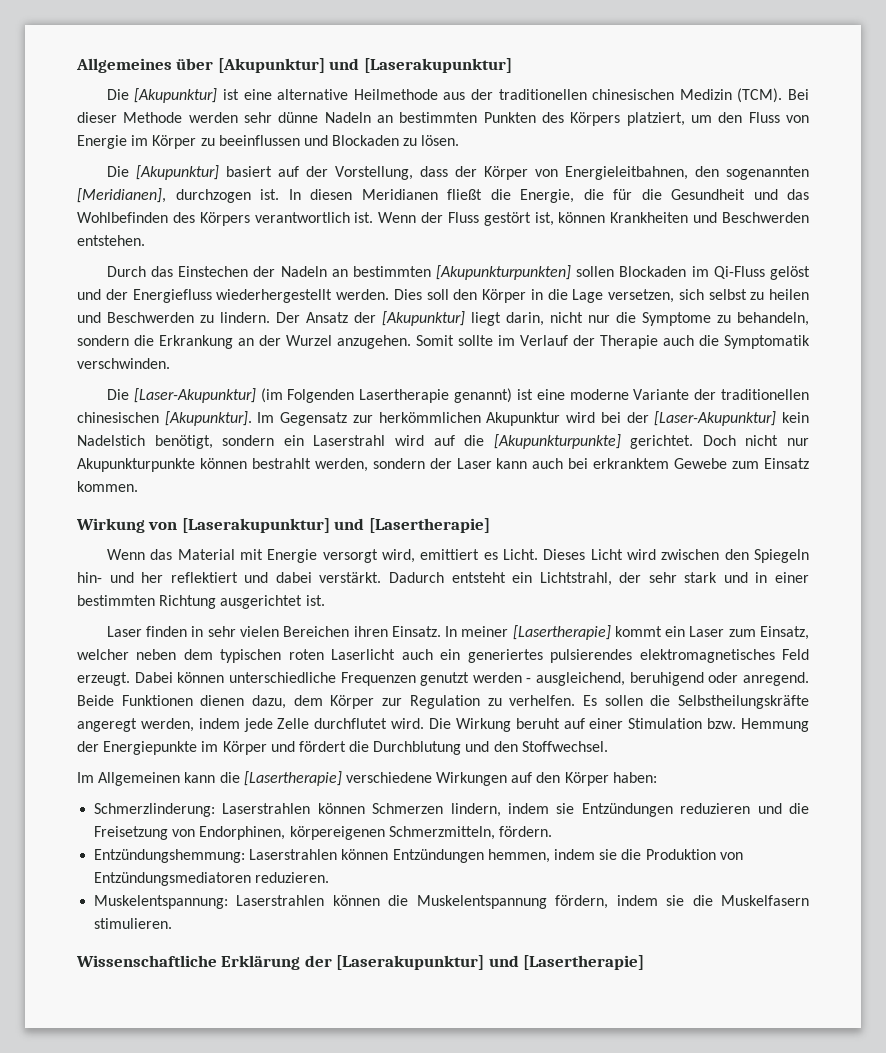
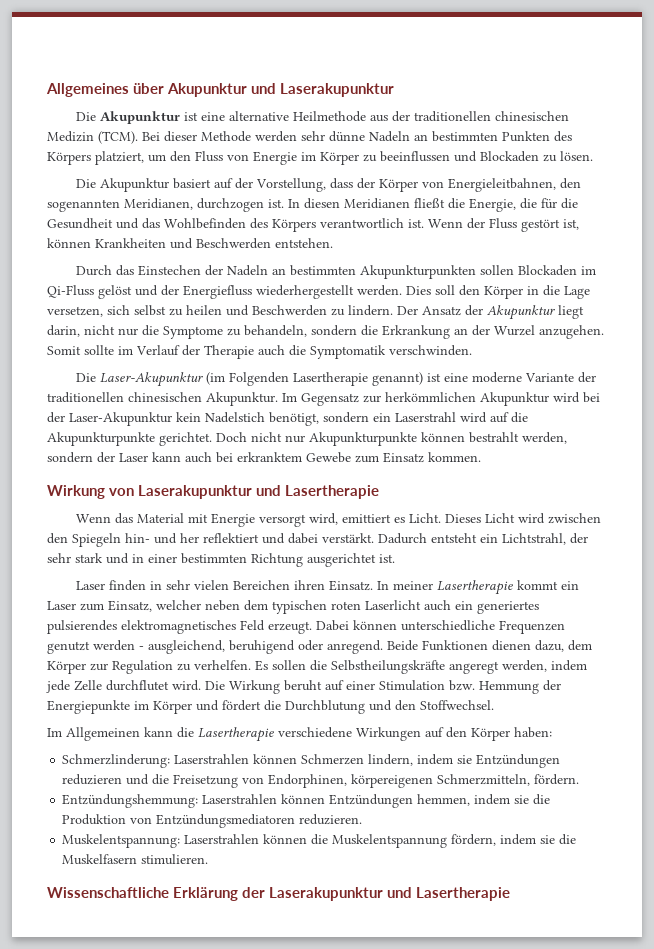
[217,58,512,73] [106,88,218,103] [Akupunktur] und [Laserakupunktur] // Die [Akupunktur] -> [167,83,394,97] [75,111,180,124] Akupunktur und Laserakupunktur // Die Akupunktur
[135,165,219,180] [Akupunktur] -> [99,178,169,192] Akupunktur
[77,188,166,203] [Meridianen], -> [124,198,193,210] Meridianen,
[436,265,572,280] [Akupunkturpunkten] -> [359,265,476,279] Akupunkturpunkten
[382,311,465,326] [Akupunktur] -> [487,305,555,320] Akupunktur
[133,388,256,403] [Laser-Akupunktur] -> [99,372,203,387] Laser-Akupunktur
[164,411,252,426] [Akupunktur]. -> [206,392,278,406] Akupunktur.
[654,411,777,426] [Laser-Akupunktur] -> [69,412,172,426] Laser-Akupunktur
[493,434,621,449] [Akupunkturpunkte] -> [47,432,155,446] Akupunkturpunkte
[181,518,490,533] [Laserakupunktur] und [Lasertherapie] -> [138,485,379,499] Laserakupunktur und Lasertherapie
[512,625,611,640] [Lasertherapie] -> [436,580,513,595] Lasertherapie
[243,771,342,786] [Lasertherapie] -> [198,727,274,742] Lasertherapie
[336,955,645,970] [Laserakupunktur] und [Lasertherapie] -> [269,887,510,901] Laserakupunktur und Lasertherapie

